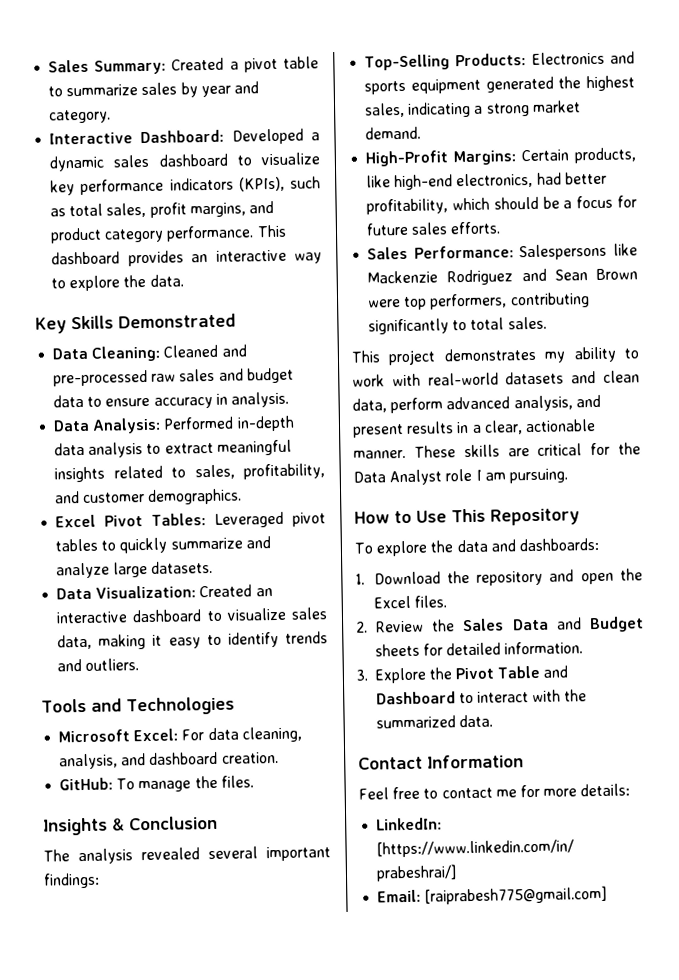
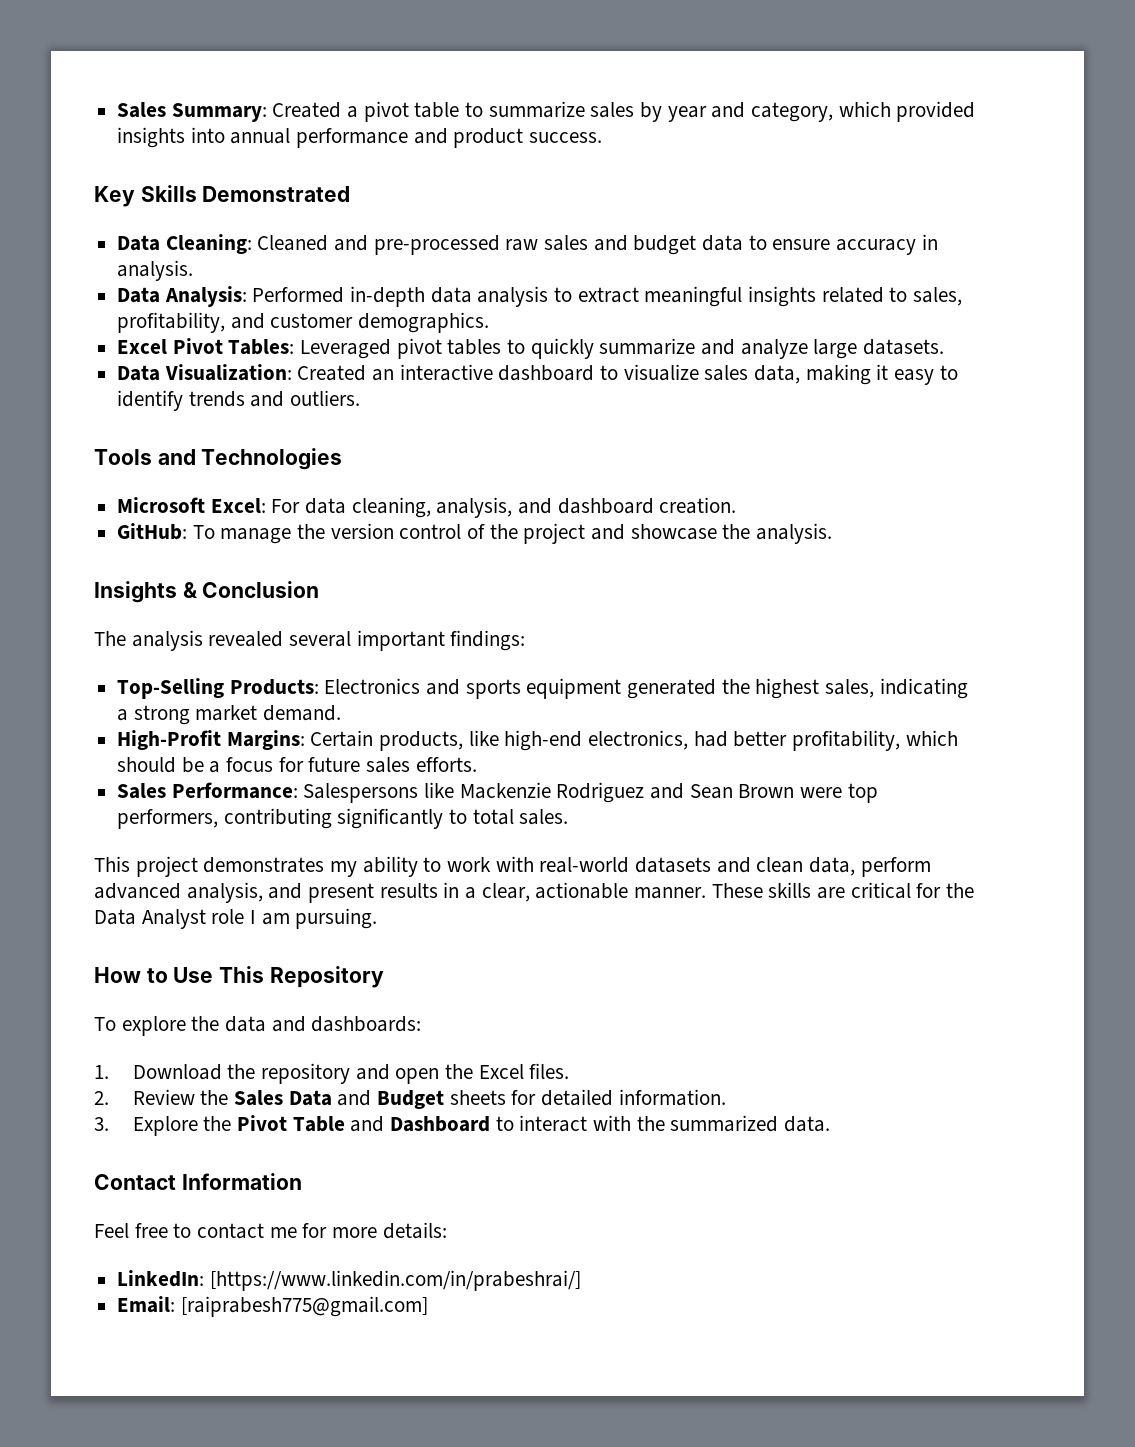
[49,109,112,124] [49,128,320,145] [49,152,320,172] [50,176,321,196] [50,200,274,218] [50,224,287,244] [51,249,322,267] [51,274,184,292] category. // Interactive Dashboard: Developed a dynamic sales dashboard to visualize key performance indicators (KPIs), such as total sales, profit margins, and product category performance. This dashboard provides an interactive way to explore the data. -> [751,101,976,122] [117,127,603,148] category, which provided insights into annual performance and product success.
[220,775,254,788] files. -> [330,523,833,544] version control of the project and showcase the analysis.

